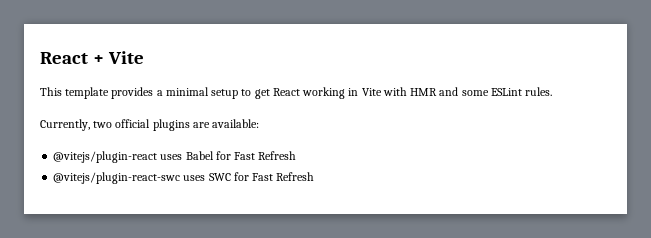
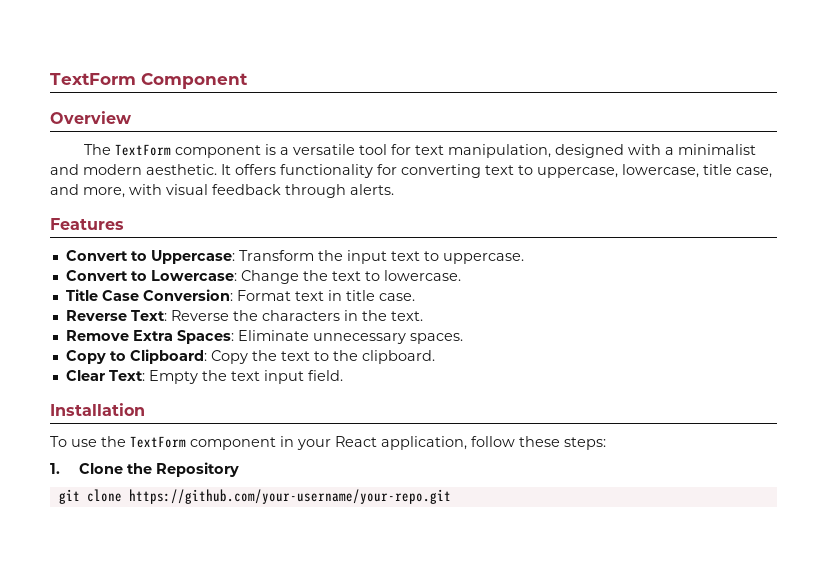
[40,51,144,64] [40,87,553,99] [40,119,260,131] [53,151,297,163] [53,172,315,184] React + Vite // This template provides a minimal setup to get React working in Vite with HMR and some ESLint rules. // Currently, two official plugins are available: // @vitejs/plugin-react uses Babel for Fast Refresh // @vitejs/plugin-react-swc uses SWC for Fast Refresh -> [50,73,248,89] [50,111,131,124] [84,144,757,158] [50,164,772,178] [50,184,394,198] [50,218,124,230] [65,250,524,264] [65,270,461,284] [65,289,415,301] [65,310,423,321] [65,330,463,344] [65,349,435,364] [65,370,343,384] [50,403,145,416] [50,436,606,450] [50,462,239,477] [58,489,451,504] TextForm Component // Overview // The TextForm component is a versatile tool for text manipulation, designed with a minimalist and modern aesthetic. It offers functionality for converting text to uppercase, lowercase, title case, and more, with visual feedback through alerts. // Features // Convert to Uppercase: Transform the input text to uppercase. // Convert to Lowercase: Change the text to lowercase. // Title Case Conversion: Format text in title case. // Reverse Text: Reverse the characters in the text. // Remove Extra Spaces: Eliminate unnecessary spaces. // Copy to Clipboard: Copy the text to the clipboard. // Clear Text: Empty the text input field. // Installation // To use the TextForm component in your React application, follow these steps: // 1. Clone the Repository // git clone https://github.com/your-username/your-repo.git

